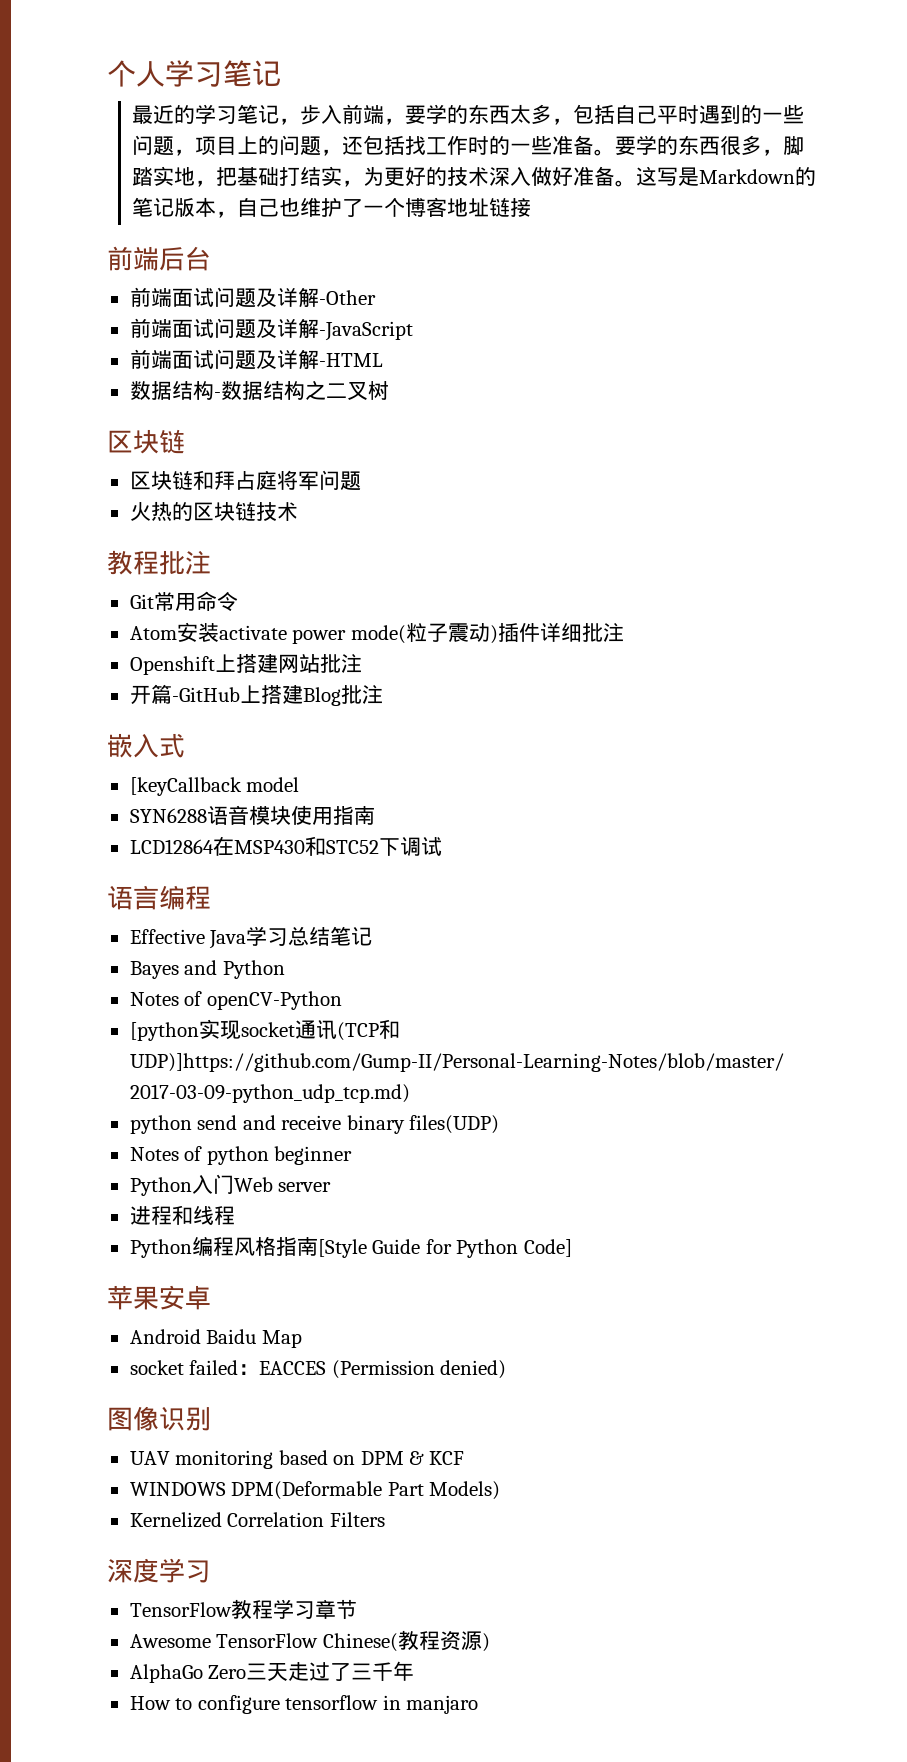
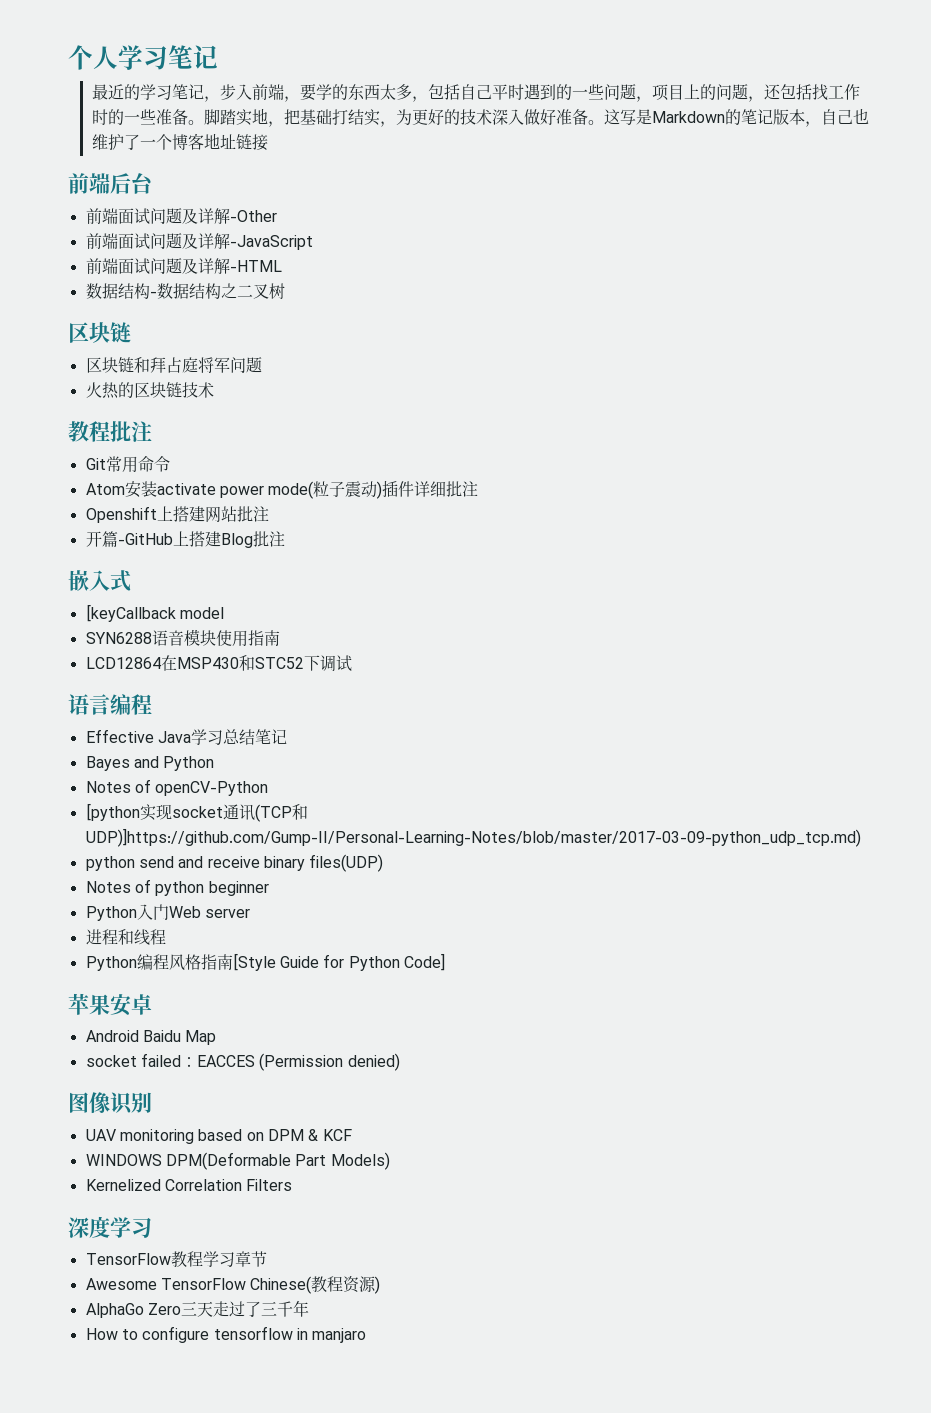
[615,135,784,156] 要学的东西很多， -> (204, 122) none

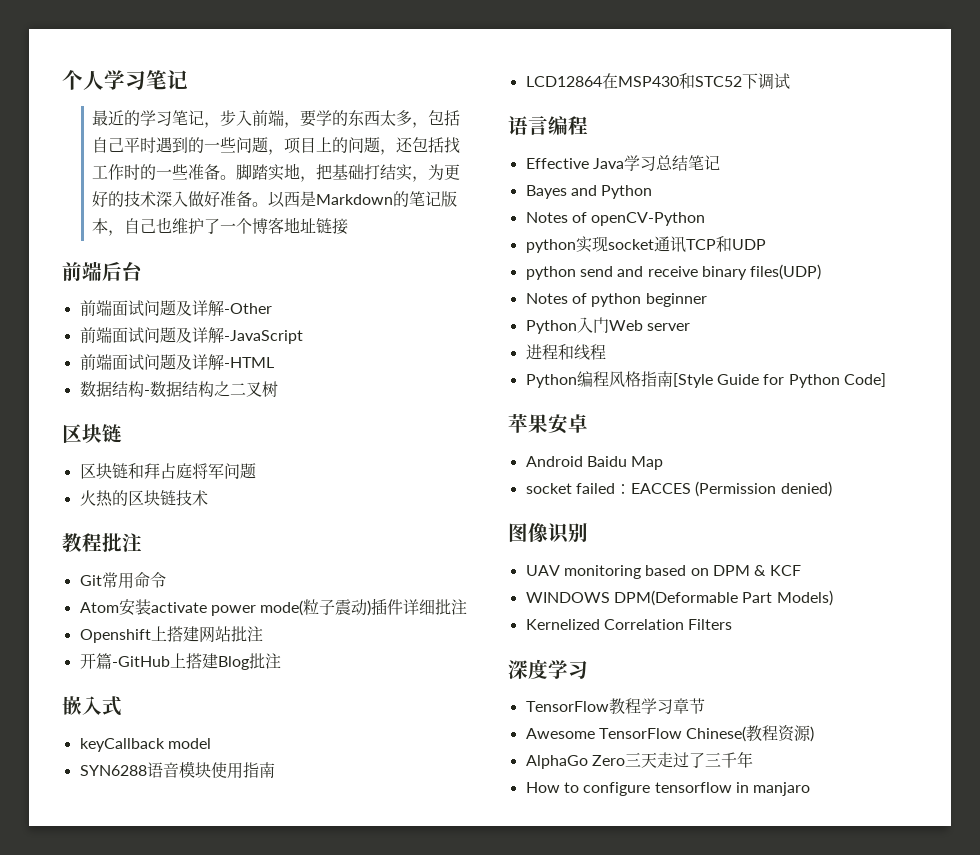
[603,109,636,125] 这写 -> [268,191,301,208] 以西
[85,604,176,622] [keyCallback -> [79,738,165,752] keyCallback
[85,803,140,821] [python -> [525,239,576,253] python
[254,804,308,822] [85,828,861,847] (TCP和UDP)]https://github.com/Gump-II/Personal-Learning-Notes/blob/master/2017-03-09-python_udp_tcp.md) -> [685,236,766,252] TCP和UDP

